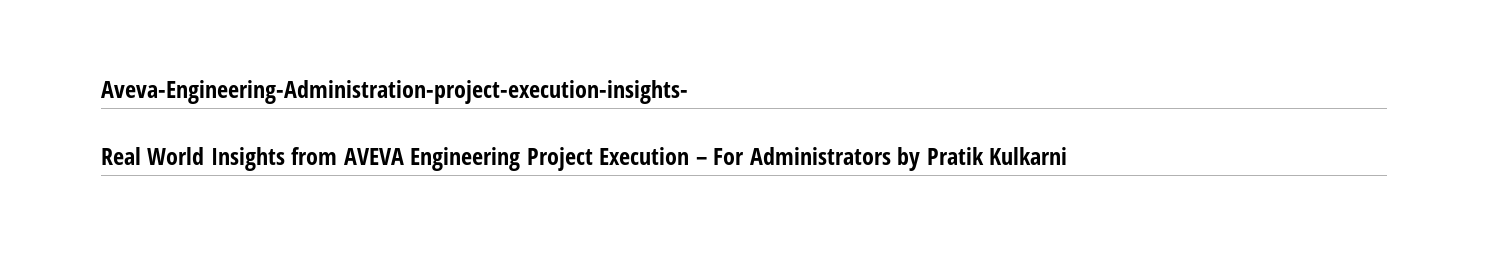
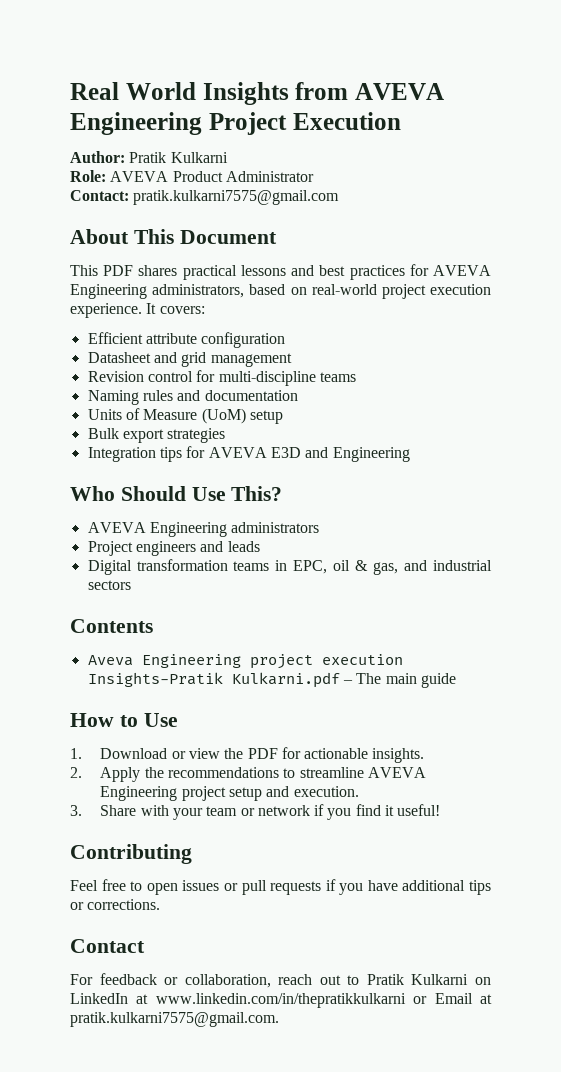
[101,80,688,104] Aveva-Engineering-Administration-project-execution-insights- // -> (70, 91) none
[695,147,1068,171] – For Administrators by Pratik Kulkarni -> [70,151,228,163] [70,170,314,182] [70,190,340,205] [70,229,277,244] [70,264,492,280] [70,284,492,299] [70,303,205,318] [87,332,286,348] [87,352,292,367] [87,370,356,386] [87,390,298,405] [87,408,283,424] [87,428,226,443] [87,446,410,462] [70,486,283,501] [87,522,320,537] [87,541,260,556] [87,559,493,575] [87,580,131,590] [70,619,153,633] [87,654,403,669] [87,672,456,688] [70,713,178,727] [70,747,425,763] [70,767,426,782] [100,786,359,801] [70,804,441,820] [70,844,192,864] [70,879,491,895] [70,899,161,910] [70,939,145,953] [70,973,491,988] [70,993,492,1008] [70,1012,279,1027] // Author: Pratik Kulkarni // Role: AVEVA Product Administrator // Contact: pratik.kulkarni7575@gmail.com // About This Document // This PDF shares practical lessons and best practices for AVEVA Engineering administrators, based on real-world project execution experience. It covers: // Efficient attribute configuration // Datasheet and grid management // Revision control for multi-discipline teams // Naming rules and documentation // Units of Measure (UoM) setup // Bulk export strategies // Integration tips for AVEVA E3D and Engineering // Who Should Use This? // AVEVA Engineering administrators // Project engineers and leads // Digital transformation teams in EPC, oil & gas, and industrial sectors // Contents // Aveva Engineering project execution Insights-Pratik Kulkarni.pdf – The main guide // How to Use // 1. Download or view the PDF for actionable insights. // 2. Apply the recommendations to streamline AVEVA Engineering project setup and execution. // 3. Share with your team or network if you find it useful! // Contributing // Feel free to open issues or pull requests if you have additional tips or corrections. // Contact // For feedback or collaboration, reach out to Pratik Kulkarni on LinkedIn at www.linkedin.com/in/thepratikkulkarni or Email at pratik.kulkarni7575@gmail.com.

